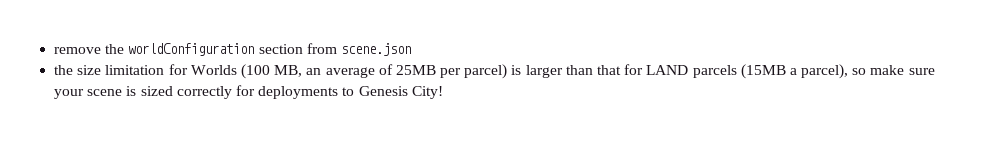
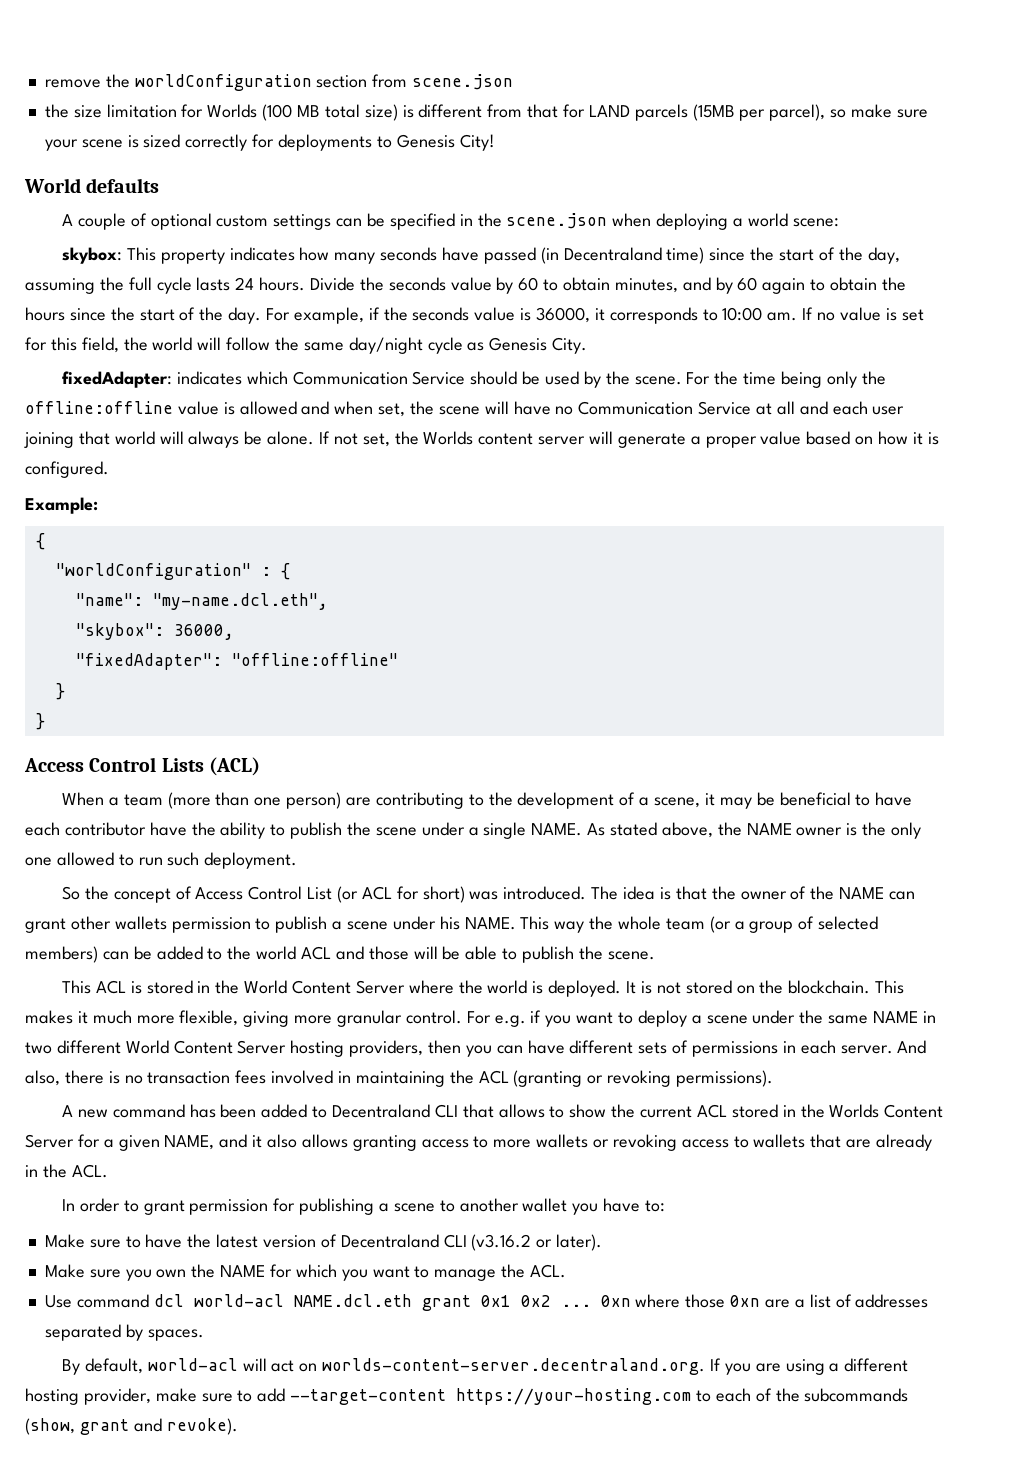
[274,64,593,79] MB, an average of 25MB per parcel) is larger than -> [296,104,523,121] MB total size) is different from
[789,68,797,75] a -> [739,109,766,121] per
(443, 92) none -> [24,178,160,193] [62,213,839,230] [62,247,900,264] [25,277,906,294] [25,307,924,324] [25,337,588,354] [62,371,886,388] [25,401,905,417] [24,431,939,448] [25,461,109,478] [25,497,98,514] [35,533,45,550] [55,563,290,580] [75,593,328,610] [75,623,234,640] [75,653,398,670] [55,683,65,700] [35,713,45,730] [24,757,260,776] [62,792,913,809] [25,822,922,839] [25,852,298,869] [62,886,915,903] [25,916,879,933] [25,946,655,963] [62,980,905,997] [25,1010,936,1027] [25,1040,927,1057] [25,1070,774,1087] [62,1104,944,1118] [25,1134,933,1151] [25,1164,108,1178] [62,1198,666,1215] [44,1234,603,1251] [44,1264,566,1281] [44,1294,929,1311] [44,1324,204,1341] [62,1358,909,1375] [25,1388,909,1405] [25,1418,238,1435] // World defaults // A couple of optional custom settings can be specified in the scene.json when deploying a world scene: // skybox: This property indicates how many seconds have passed (in Decentraland time) since the start of the day, assuming the full cycle lasts 24 hours. Divide the seconds value by 60 to obtain minutes, and by 60 again to obtain the hours since the start of the day. For example, if the seconds value is 36000, it corresponds to 10:00 am. If no value is set for this field, the world will follow the same day/night cycle as Genesis City. // fixedAdapter: indicates which Communication Service should be used by the scene. For the time being only the offline:offline value is allowed and when set, the scene will have no Communication Service at all and each user joining that world will always be alone. If not set, the Worlds content server will generate a proper value based on how it is configured. // Example: // { // "worldConfiguration" : { // "name": "my-name.dcl.eth", // "skybox": 36000, // "fixedAdapter": "offline:offline" // } // } // Access Control Lists (ACL) // When a team (more than one person) are contributing to the development of a scene, it may be beneficial to have each contributor have the ability to publish the scene under a single NAME. As stated above, the NAME owner is the only one allowed to run such deployment. // So the concept of Access Control List (or ACL for short) was introduced. The idea is that the owner of the NAME can grant other wallets permission to publish a scene under his NAME. This way the whole team (or a group of selected members) can be added to the world ACL and those will be able to publish the scene. // This ACL is stored in the World Content Server where the world is deployed. It is not stored on the blockchain. This makes it much more flexible, giving more granular control. For e.g. if you want to deploy a scene under the same NAME in two different World Content Server hosting providers, then you can have different sets of permissions in each server. And also, there is no transaction fees involved in maintaining the ACL (granting or revoking permissions). // A new command has been added to Decentraland CLI that allows to show the current ACL stored in the Worlds Content Server for a given NAME, and it also allows granting access to more wallets or revoking access to wallets that are already in the ACL. // In order to grant permission for publishing a scene to another wallet you have to: // Make sure to have the latest version of Decentraland CLI (v3.16.2 or later). // Make sure you own the NAME for which you want to manage the ACL. // Use command dcl world-acl NAME.dcl.eth grant 0x1 0x2 ... 0xn where those 0xn are a list of addresses separated by spaces. // By default, world-acl will act on worlds-content-server.decentraland.org. If you are using a different hosting provider, make sure to add --target-content https://your-hosting.com to each of the subcommands (show, grant and revoke).

